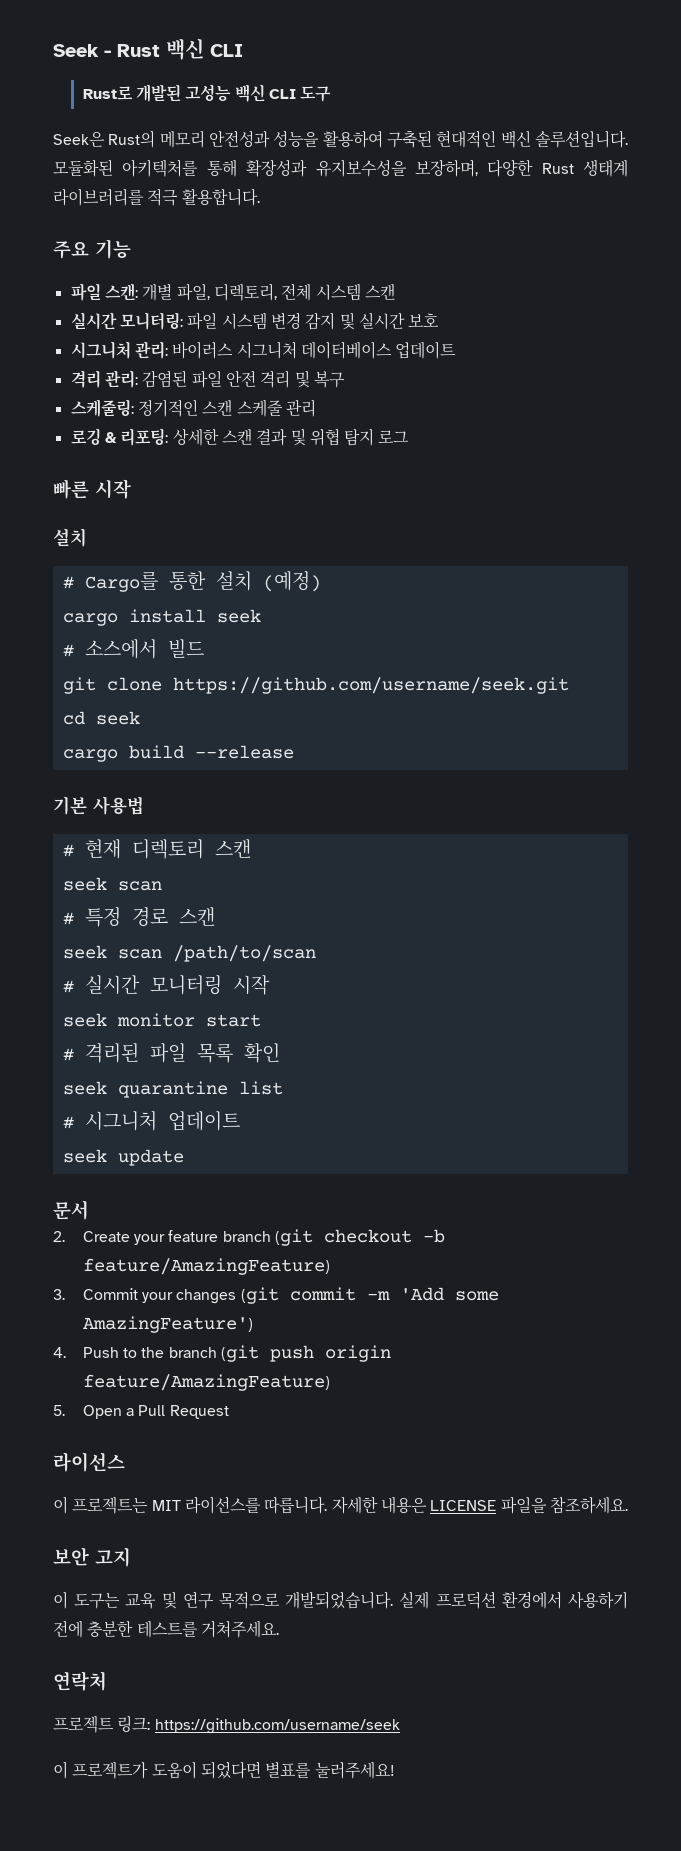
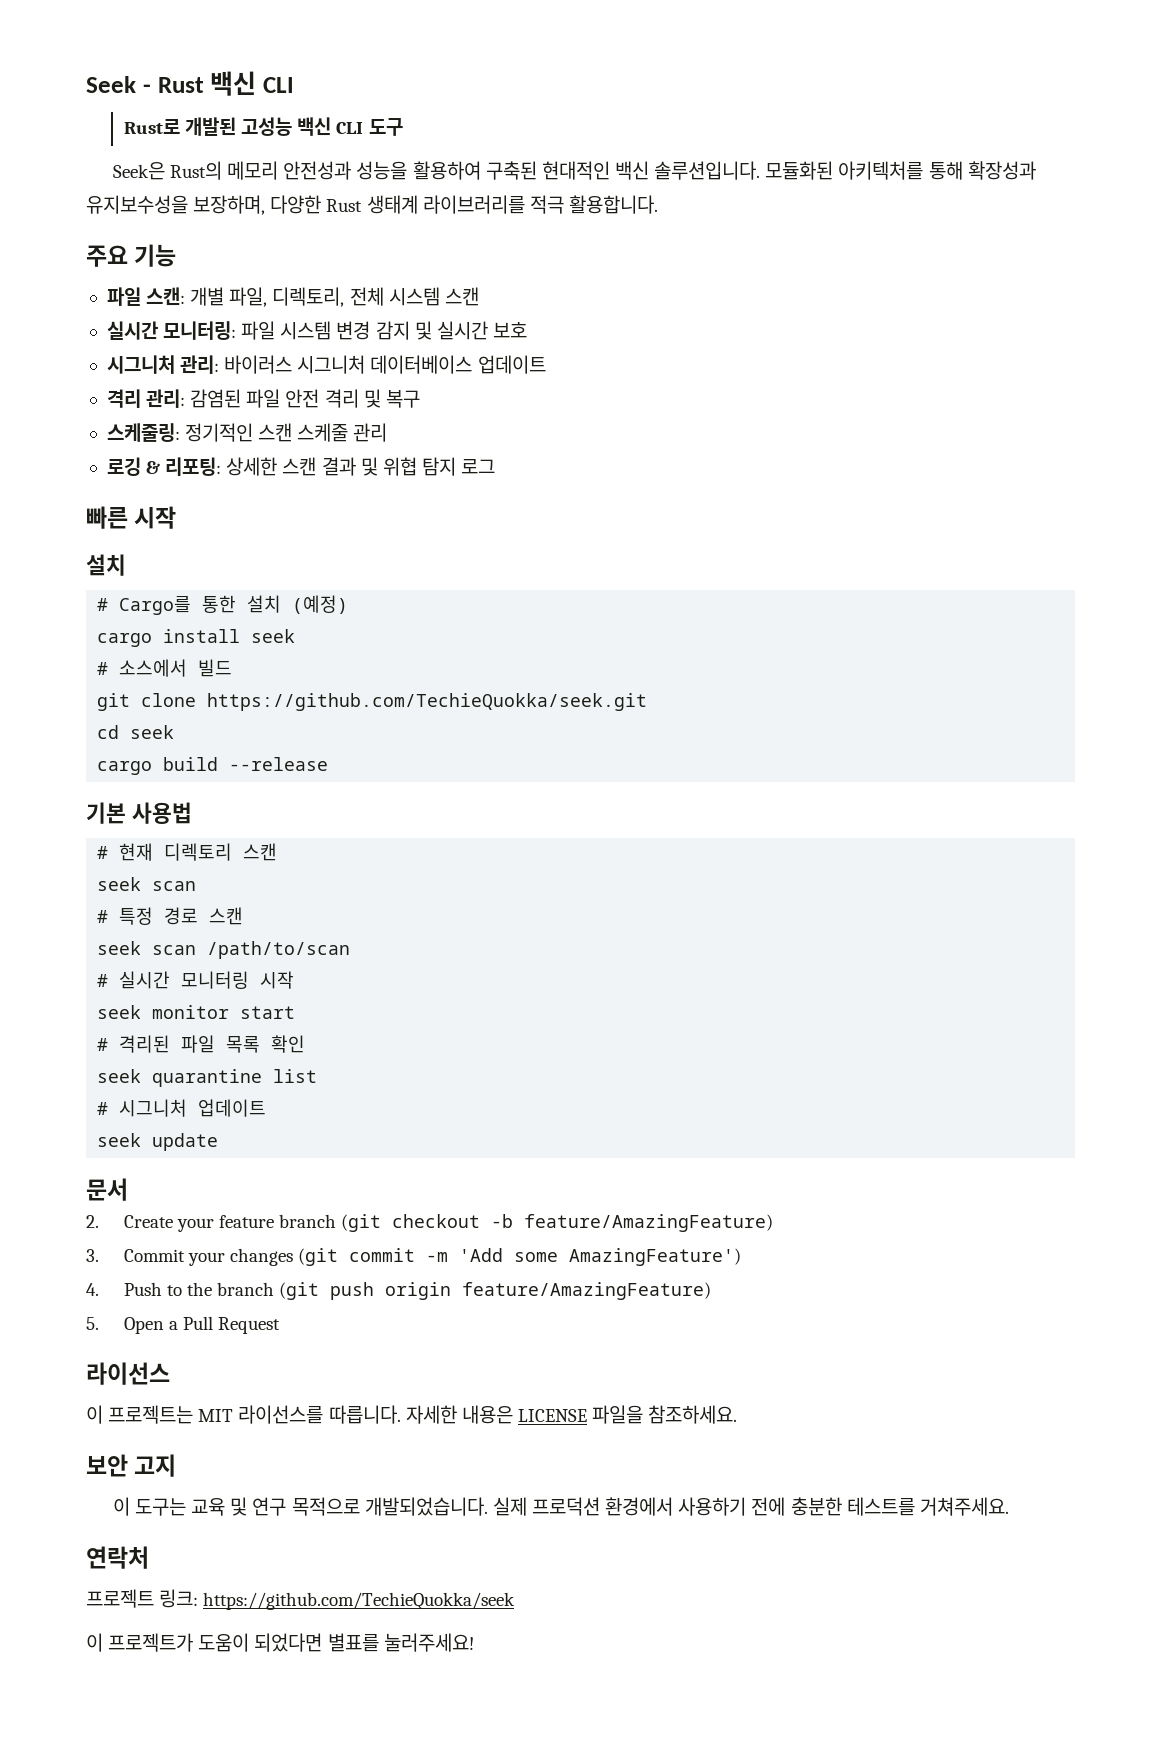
[172,677,569,694] https://github.com/username/seek.git -> [207,693,648,711] https://github.com/TechieQuokka/seek.git
[154,1718,400,1734] https://github.com/username/seek -> [203,1592,516,1610] https://github.com/TechieQuokka/seek

